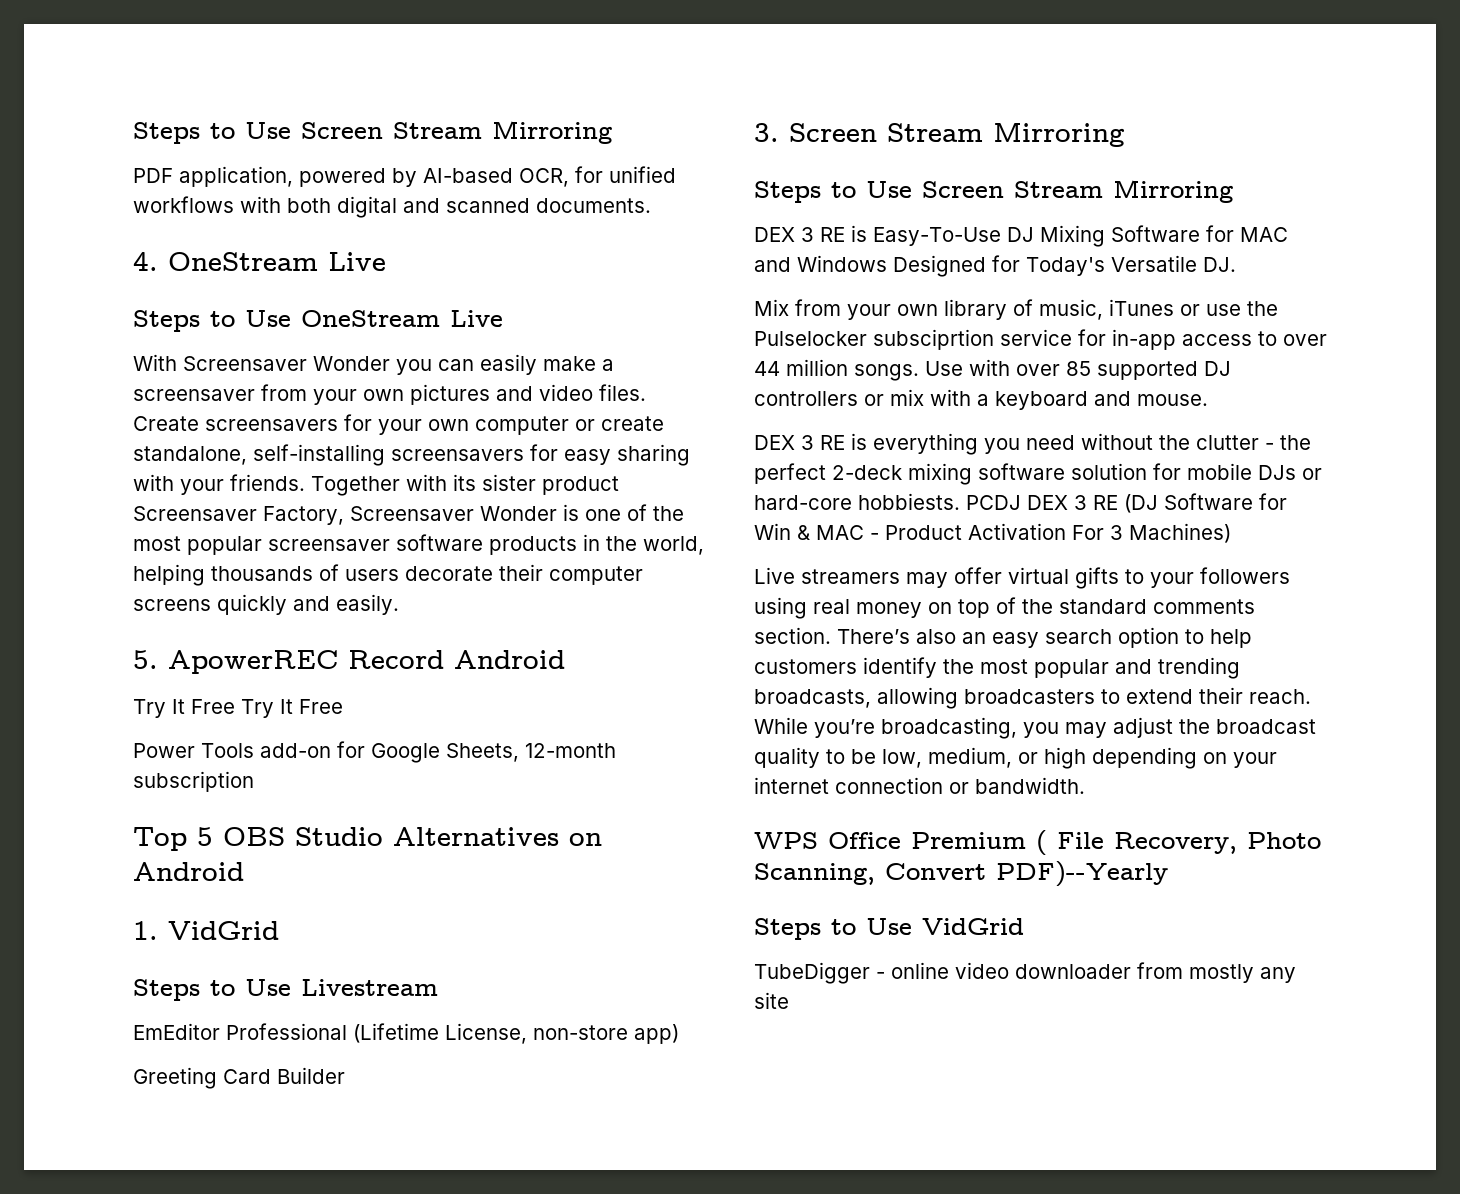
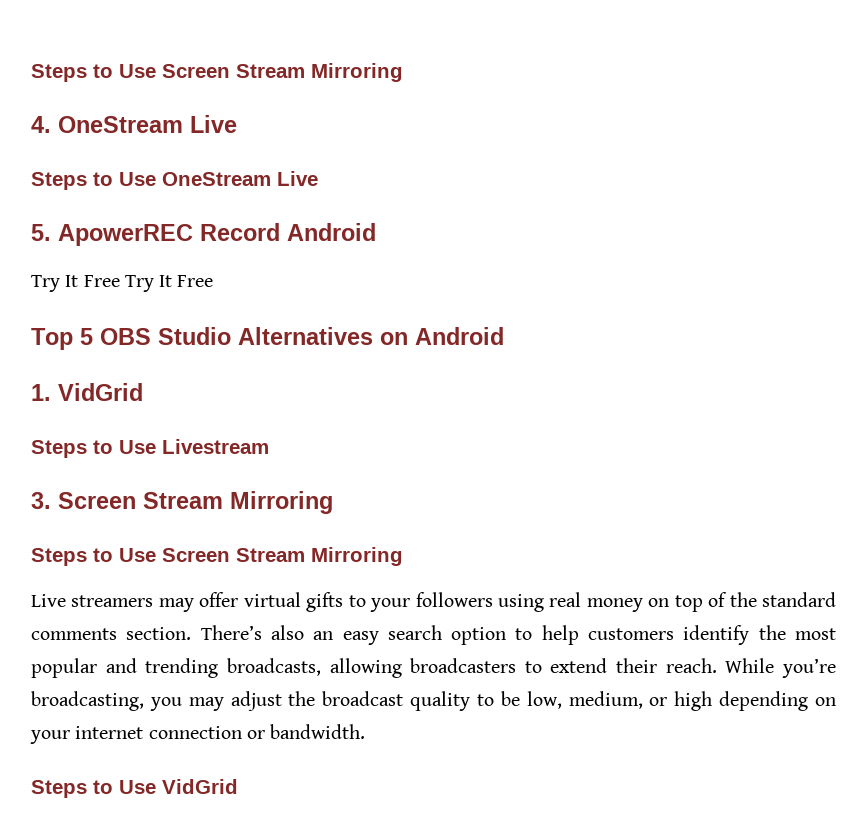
[133,121,612,144] [133,166,676,187] [133,196,651,218] Steps to Use Screen Stream Mirroring // PDF application, powered by AI-based OCR, for unified workflows with both digital and scanned documents. -> [31,63,403,82] Steps to Use Screen Stream Mirroring
[133,354,614,375] [133,384,646,405] [133,414,664,435] [133,444,690,466] [133,474,619,496] [133,504,684,525] [133,534,704,555] [133,564,643,586] [133,594,399,615] // With Screensaver Wonder you can easily make a screensaver from your own pictures and video files. Create screensavers for your own computer or create standalone, self-installing screensavers for easy sharing with your friends. Together with its sister product Screensaver Factory, Screensaver Wonder is one of the most popular screensaver software products in the world, helping thousands of users decorate their computer screens quickly and easily. -> (318, 178) none
[133,741,616,763] [133,771,254,792] // Power Tools add-on for Google Sheets, 12-month subscription -> (214, 281) none
[133,1023,679,1044] [133,1067,345,1089] // EmEditor Professional (Lifetime License, non-store app) // Greeting Card Builder -> (269, 446) none
[754,225,1288,247] [754,255,1236,277] [754,299,1278,320] [754,329,1327,350] [754,359,1231,381] [754,389,1208,410] [754,433,1311,455] [754,463,1322,485] [754,493,1287,513] [754,523,1231,543] // DEX 3 RE is Easy-To-Use DJ Mixing Software for MAC and Windows Designed for Today's Versatile DJ. // Mix from your own library of music, iTunes or use the Pulselocker subsciprtion service for in-app access to over 44 million songs. Use with over 85 supported DJ controllers or mix with a keyboard and mouse. // DEX 3 RE is everything you need without the clutter - the perfect 2-deck mixing software solution for mobile DJs or hard-core hobbiests. PCDJ DEX 3 RE (DJ Software for Win & MAC - Product Activation For 3 Machines) -> (403, 556) none
[754,830,1321,855] [754,861,1168,887] [754,918,1024,940] [754,962,1296,984] [754,992,789,1009] WPS Office Premium ( File Recovery, Photo Scanning, Convert PDF)--Yearly // Steps to Use VidGrid // TubeDigger - online video downloader from mostly any site -> [31,779,238,798] Steps to Use VidGrid

